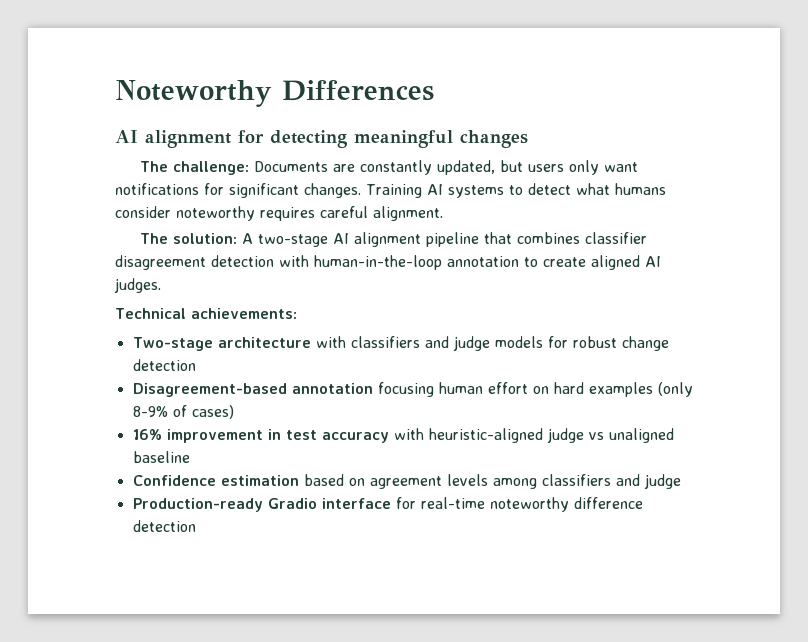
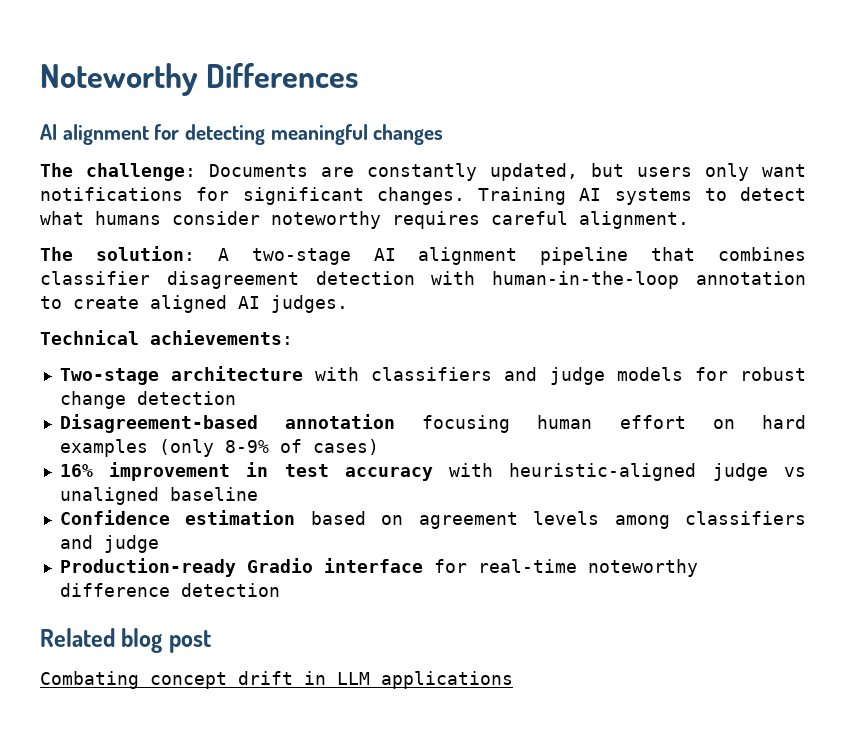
(196, 526) none -> [40,628,211,653] [40,671,513,689] // Related blog post // Combating concept drift in LLM applications

